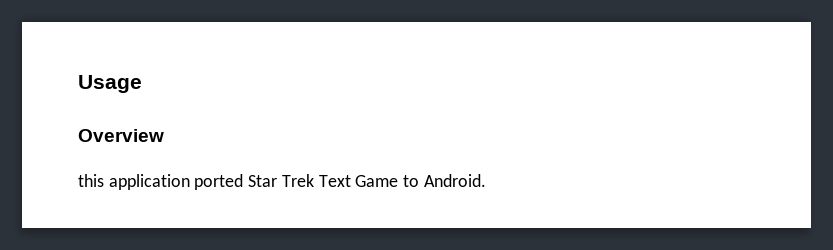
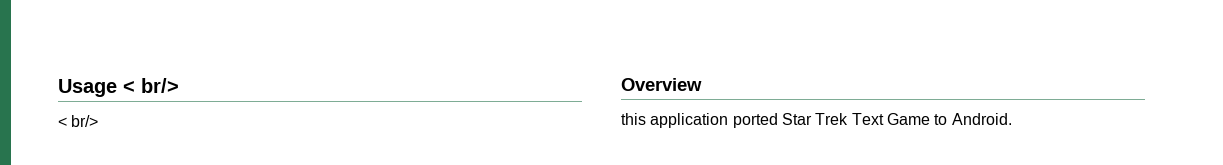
(142, 84) none -> [123,78,179,93] [58,115,99,127] < br/> // < br/>

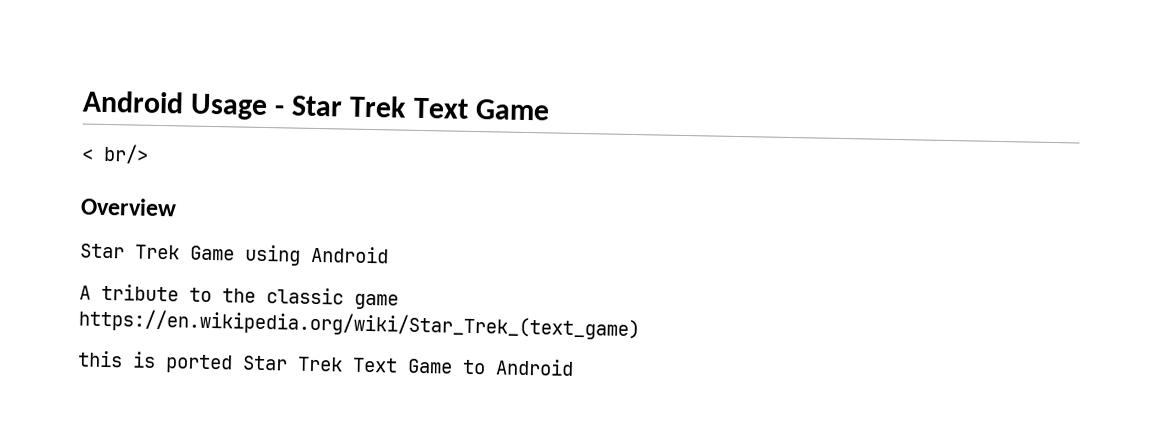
[58,78,179,97] [58,115,99,127] [621,78,702,91] Usage < br/> // < br/> // Overview -> [82,90,550,121] [81,143,149,164] [80,197,177,217] [80,243,389,266] [79,283,399,310] [78,308,640,341] Android Usage - Star Trek Text Game // < br/> // Overview // Star Trek Game using Android // A tribute to the classic game // https://en.wikipedia.org/wiki/Star_Trek_(text_game)
[650,113,729,128] application -> [132,351,156,368] is
[951,113,1012,125] Android. -> [495,358,574,376] Android

